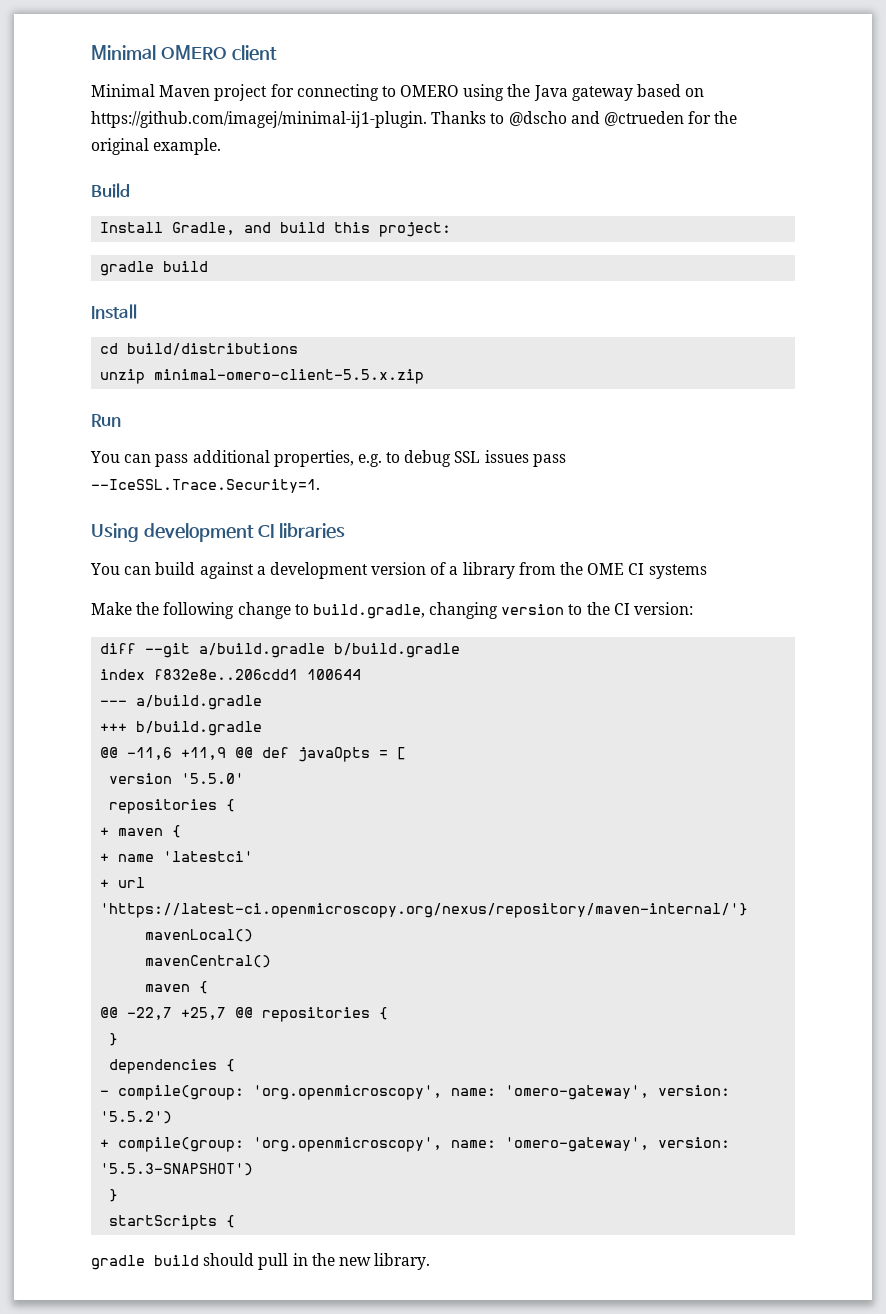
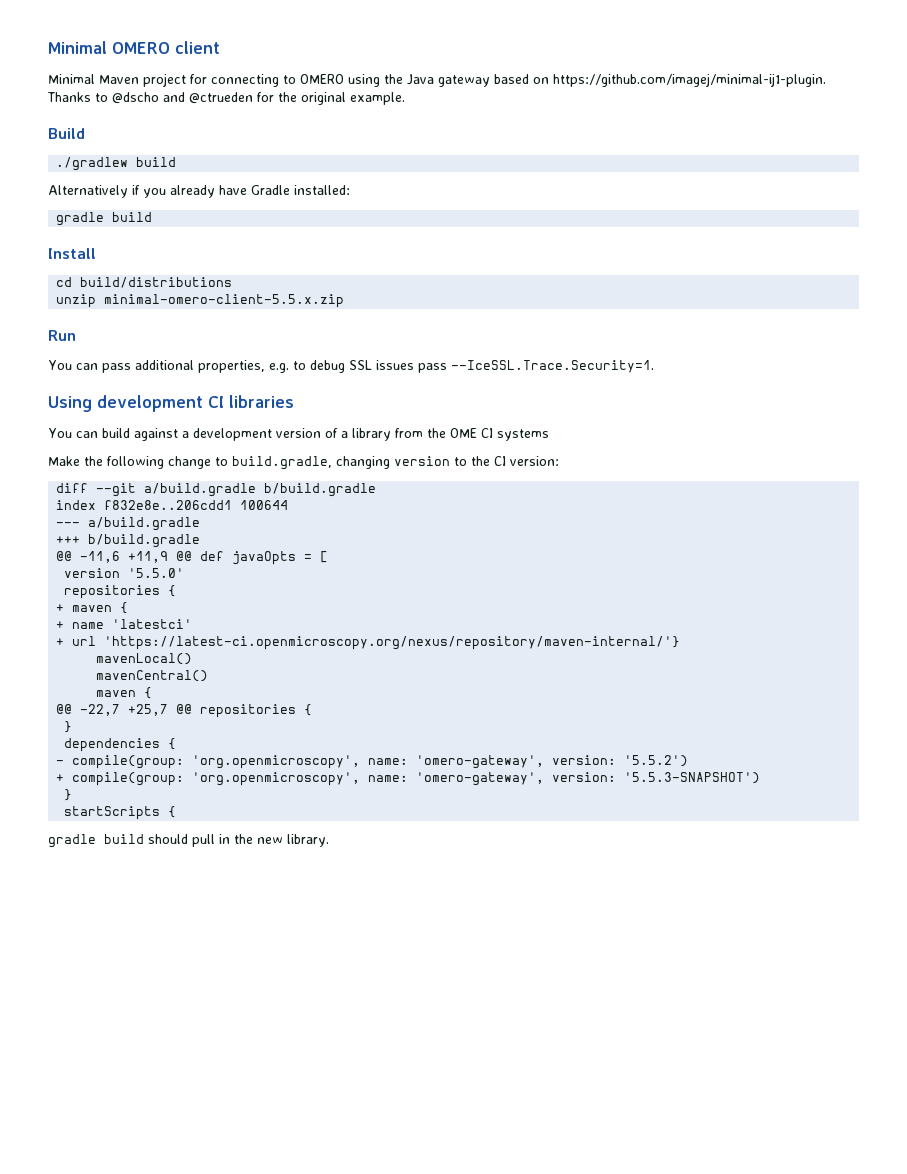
[100,222,452,237] Install Gradle, and build this project: -> [56,157,177,171] [48,185,350,198] ./gradlew build // Alternatively if you already have Gradle installed:

